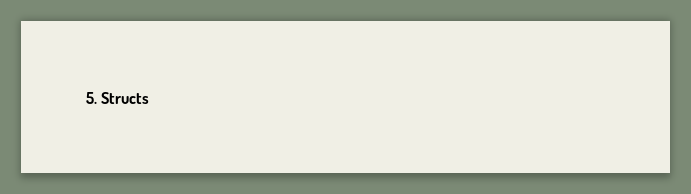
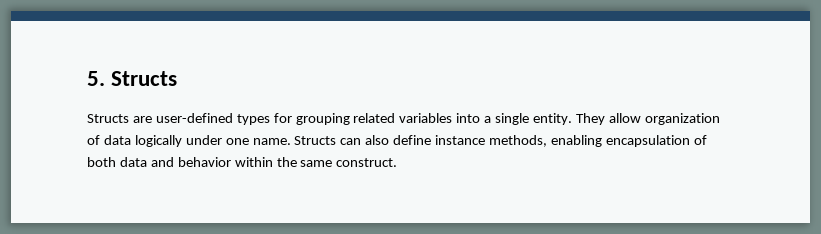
(150, 98) none -> [87,113,720,125] [87,135,707,147] [87,157,398,167] // Structs are user-defined types for grouping related variables into a single entity. They allow organization of data logically under one name. Structs can also define instance methods, enabling encapsulation of both data and behavior within the same construct.

